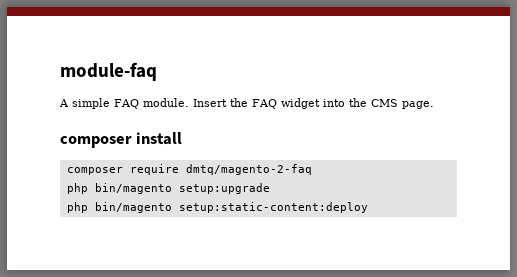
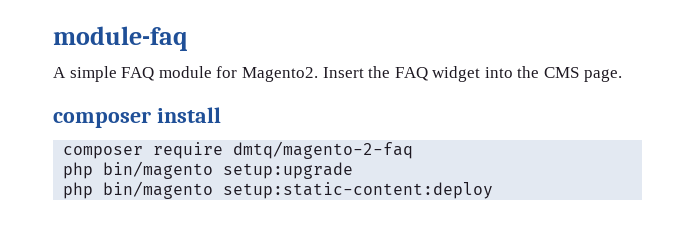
[143,98,189,107] module. -> [158,66,318,82] module for Magento2.

